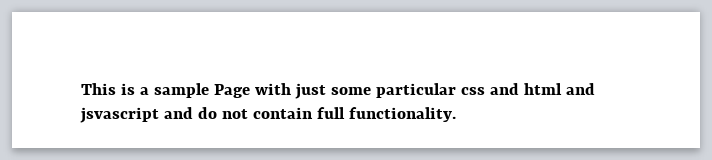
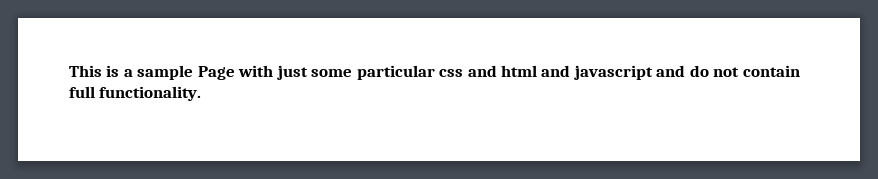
[80,107,159,123] jsvascript -> [573,65,653,80] javascript

